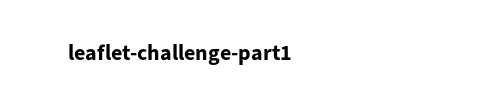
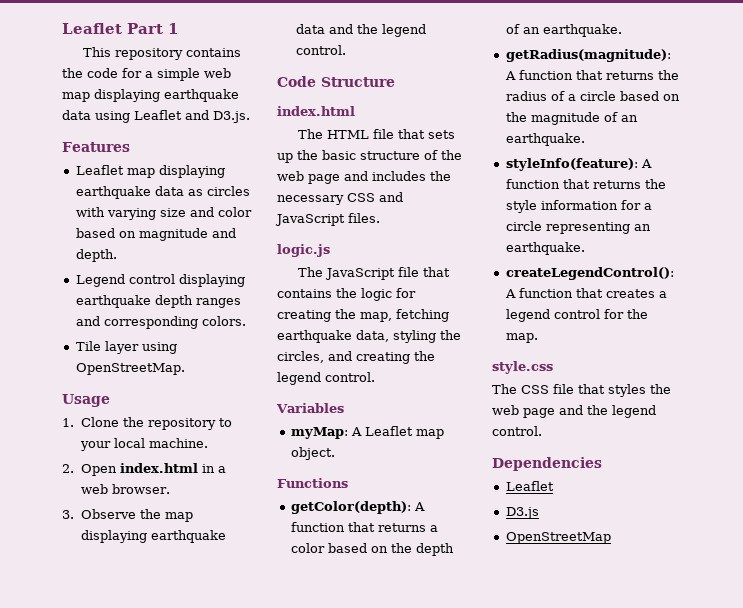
[68,44,292,65] leaflet-challenge-part1 -> [62,23,178,34] [83,47,242,60] [62,68,231,81] [62,89,239,102] [62,110,250,123] [62,142,130,152] [75,165,225,178] [75,186,250,199] [75,207,252,220] [75,228,236,241] [75,249,117,262] [75,274,245,287] [75,295,241,308] [75,316,246,329] [75,341,177,354] [75,363,185,375] [62,394,110,407] [62,417,232,430] [79,438,208,451] [62,463,226,476] [80,484,170,494] [62,509,193,522] [80,530,226,543] [295,24,426,37] [295,45,346,55] [277,76,395,87] [277,106,355,116] [298,129,456,139] [277,150,462,163] [277,171,451,184] [277,192,403,205] [275,213,380,226] [277,244,330,257] [298,267,451,280] [277,288,416,301] [277,309,449,322] [277,330,461,343] [277,351,435,364] [277,372,375,385] [276,403,344,413] [290,426,444,439] [290,447,335,460] [277,478,348,488] [290,501,425,514] [290,522,438,532] [290,543,454,556] [505,24,622,37] [505,49,671,62] [504,70,679,80] [505,91,680,101] [505,112,638,125] [505,133,585,146] [505,158,652,171] [505,179,666,189] [505,200,652,213] [505,221,651,234] [505,242,585,255] [505,267,674,280] [504,288,667,298] [505,309,648,322] [505,333,538,343] [492,361,553,374] [492,384,671,397] [492,405,656,418] [492,426,542,436] [492,457,602,471] [505,481,554,491] [505,507,539,519] [505,532,611,544] Leaflet Part 1 // This repository contains the code for a simple web map displaying earthquake data using Leaflet and D3.js. // Features // Leaflet map displaying earthquake data as circles with varying size and color based on magnitude and depth. // Legend control displaying earthquake depth ranges and corresponding colors. // Tile layer using OpenStreetMap. // Usage // 1. Clone the repository to your local machine. // 2. Open index.html in a web browser. // 3. Observe the map displaying earthquake data and the legend control. // Code Structure // index.html // The HTML file that sets up the basic structure of the web page and includes the necessary CSS and JavaScript files. // logic.js // The JavaScript file that contains the logic for creating the map, fetching earthquake data, styling the circles, and creating the legend control. // Variables // myMap: A Leaflet map object. // Functions // getColor(depth): A function that returns a color based on the depth of an earthquake. // getRadius(magnitude): A function that returns the radius of a circle based on the magnitude of an earthquake. // styleInfo(feature): A function that returns the style information for a circle representing an earthquake. // createLegendControl(): A function that creates a legend control for the map. // style.css // The CSS file that styles the web page and the legend control. // Dependencies // Leaflet // D3.js // OpenStreetMap

